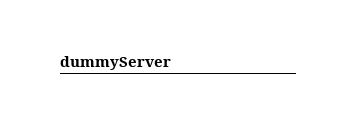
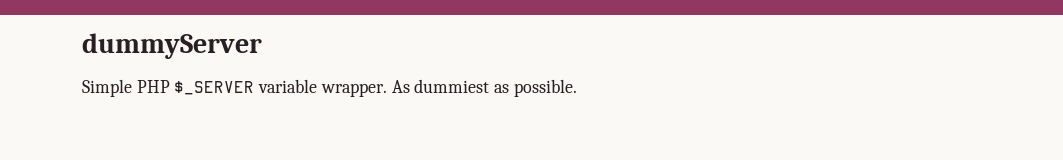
(171, 63) none -> [82,79,577,97] // Simple PHP $_SERVER variable wrapper. As dummiest as possible.

